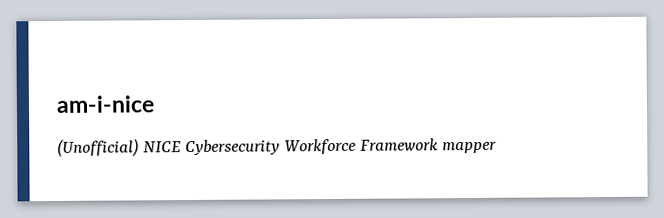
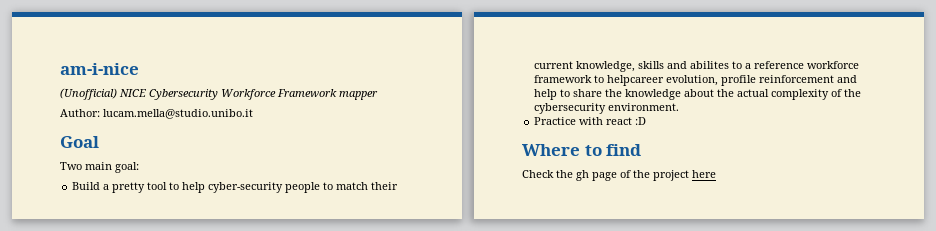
(497, 147) none -> [60,109,253,119] [60,136,99,148] [60,162,139,173] [72,182,399,193] [534,61,860,72] [534,75,858,86] [534,89,862,100] [534,103,680,114] [534,117,647,125] [522,144,642,156] [522,170,716,181] // Author: lucam.mella@studio.unibo.it // Goal // Two main goal: // Build a pretty tool to help cyber-security people to match their current knowledge, skills and abilites to a reference workforce framework to helpcareer evolution, profile reinforcement and help to share the knowledge about the actual complexity of the cybersecurity environment. // Practice with react :D // Where to find // Check the gh page of the project here

